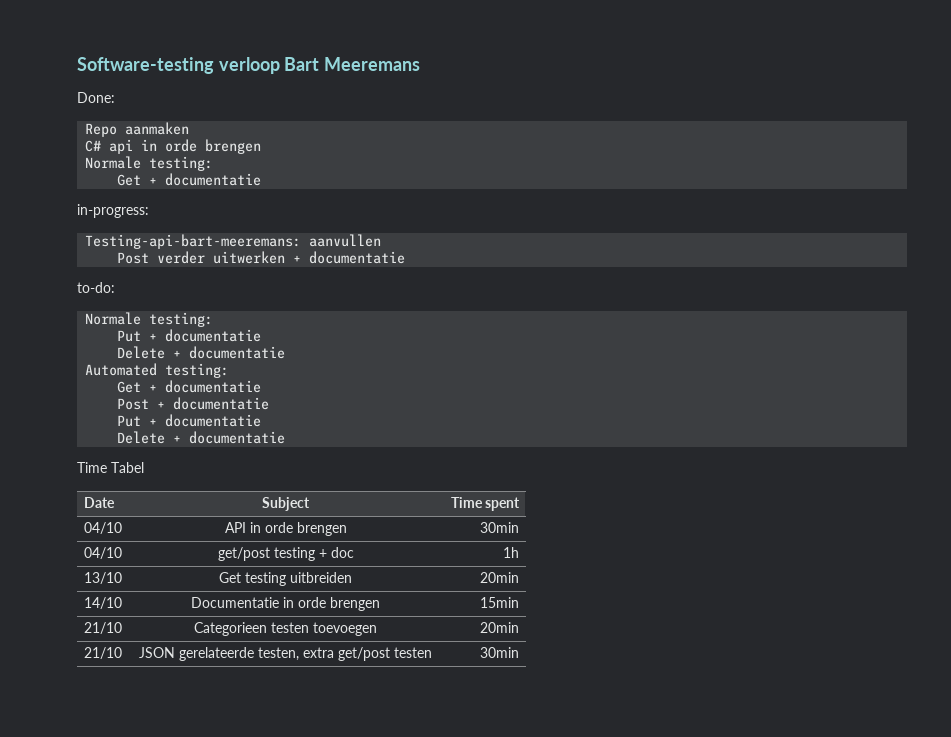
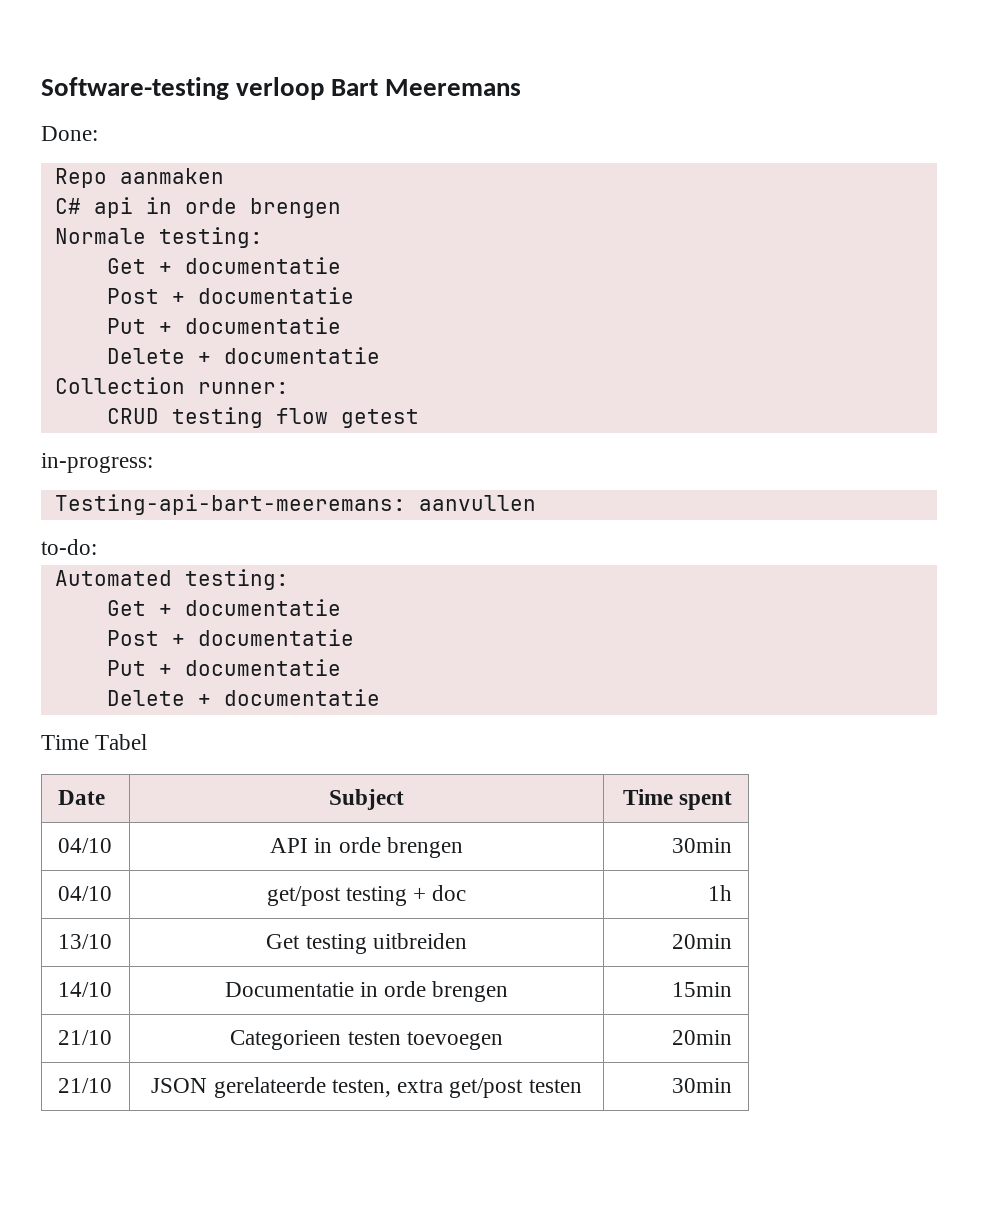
[77,204,149,218] [85,234,382,249] [117,251,406,264] [77,282,115,293] [85,312,214,327] [117,329,262,342] [117,346,286,359] // in-progress: // Testing-api-bart-meeremans: aanvullen // Post verder uitwerken + documentatie // to-do: // Normale testing: // Put + documentatie // Delete + documentatie -> [106,287,354,304] [106,317,341,334] [106,347,380,364] [54,377,289,394] [106,407,419,428] [41,453,153,473] [54,494,536,515] [41,539,97,555] // Post + documentatie // Put + documentatie // Delete + documentatie // Collection runner: // CRUD testing flow getest // in-progress: // Testing-api-bart-meeremans: aanvullen // to-do:

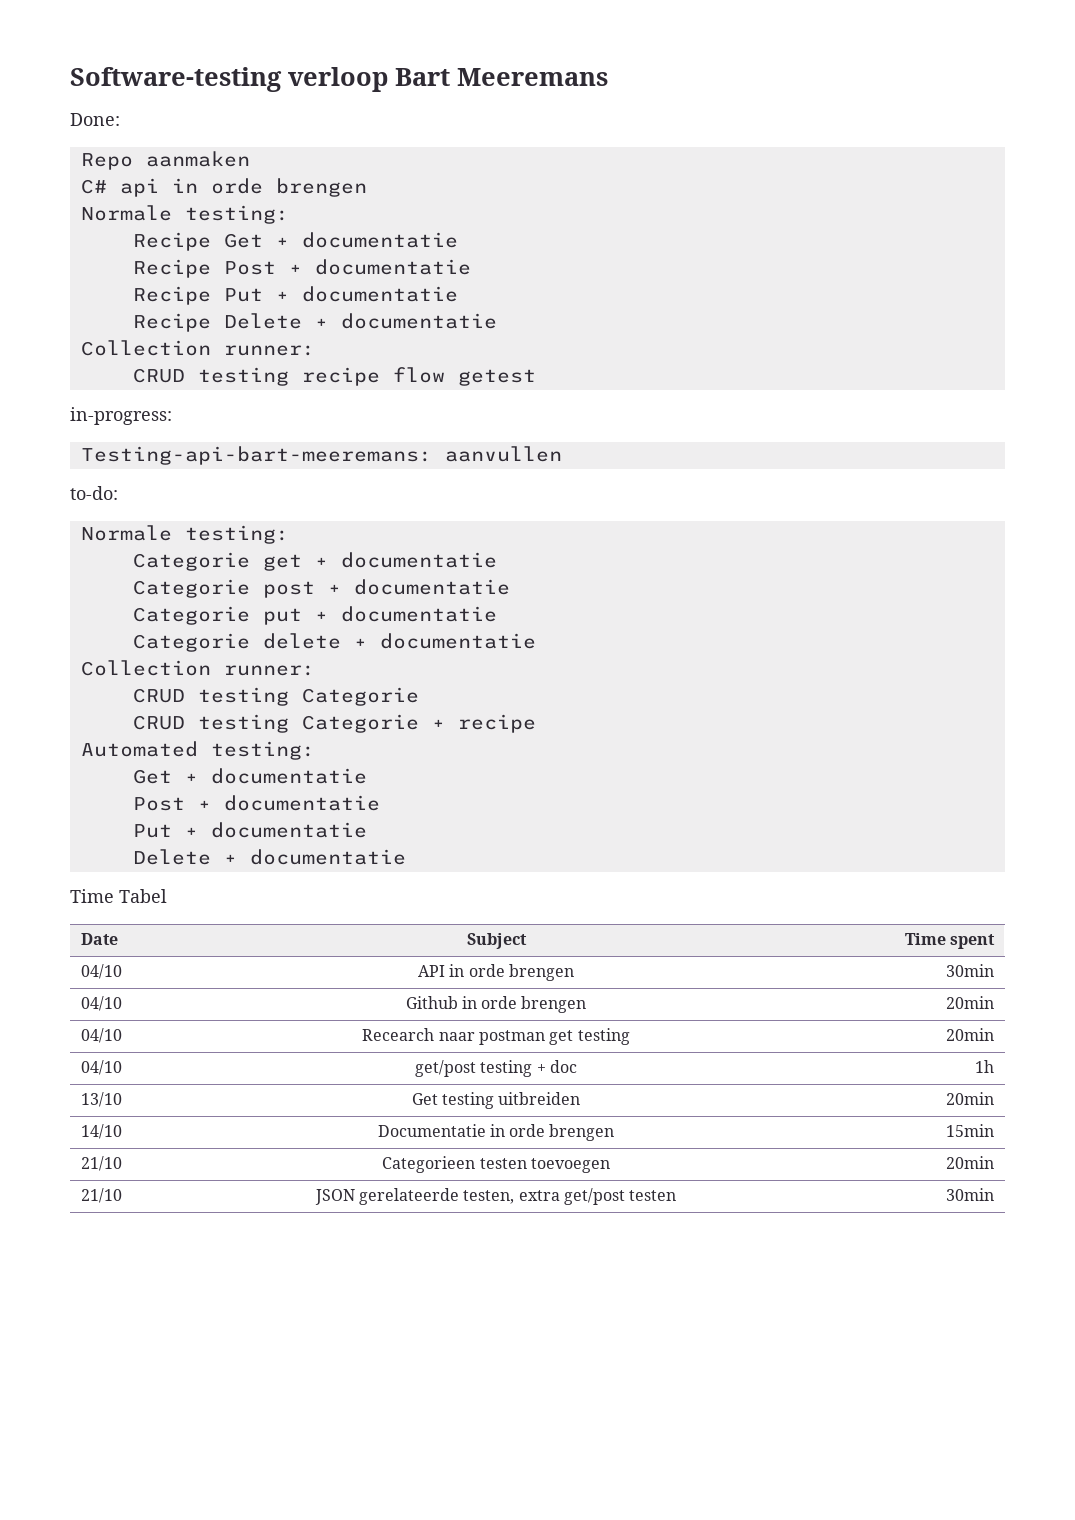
[106,257,341,274] [106,287,354,304] [106,317,341,334] Get + documentatie // Post + documentatie // Put + documentatie // -> [132,232,458,251] [132,259,471,278] [132,286,458,305] [132,313,211,332] Recipe Get + documentatie // Recipe Post + documentatie // Recipe Put + documentatie // Recipe
(263, 417) none -> [301,367,380,386] recipe
(97, 547) none -> [80,525,289,544] [132,552,497,571] [132,579,510,598] [132,606,497,625] [132,633,536,652] [80,660,315,676] [132,687,419,706] [132,714,536,733] // Normale testing: // Categorie get + documentatie // Categorie post + documentatie // Categorie put + documentatie // Categorie delete + documentatie // Collection runner: // CRUD testing Categorie // CRUD testing Categorie + recipe
(733, 845) none -> [81,996,123,1011] [405,996,587,1013] [945,996,994,1009] [81,1028,123,1043] [362,1028,630,1045] [945,1028,994,1041] // 04/10 | Github in orde brengen | 20min // 04/10 | Recearch naar postman get testing | 20min

